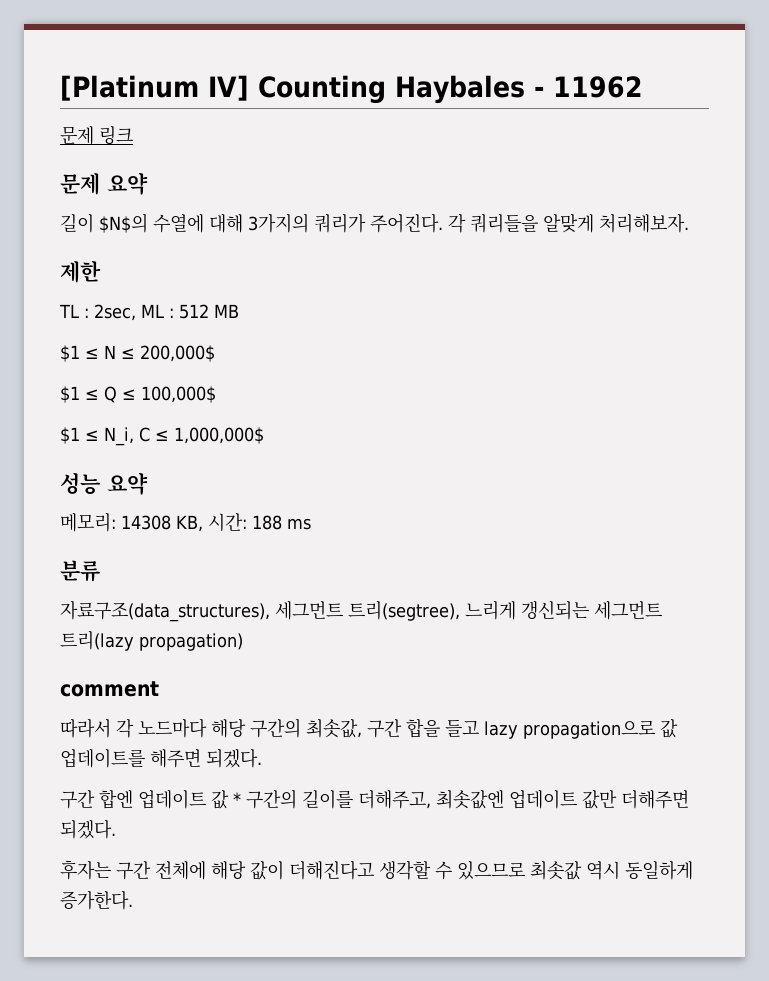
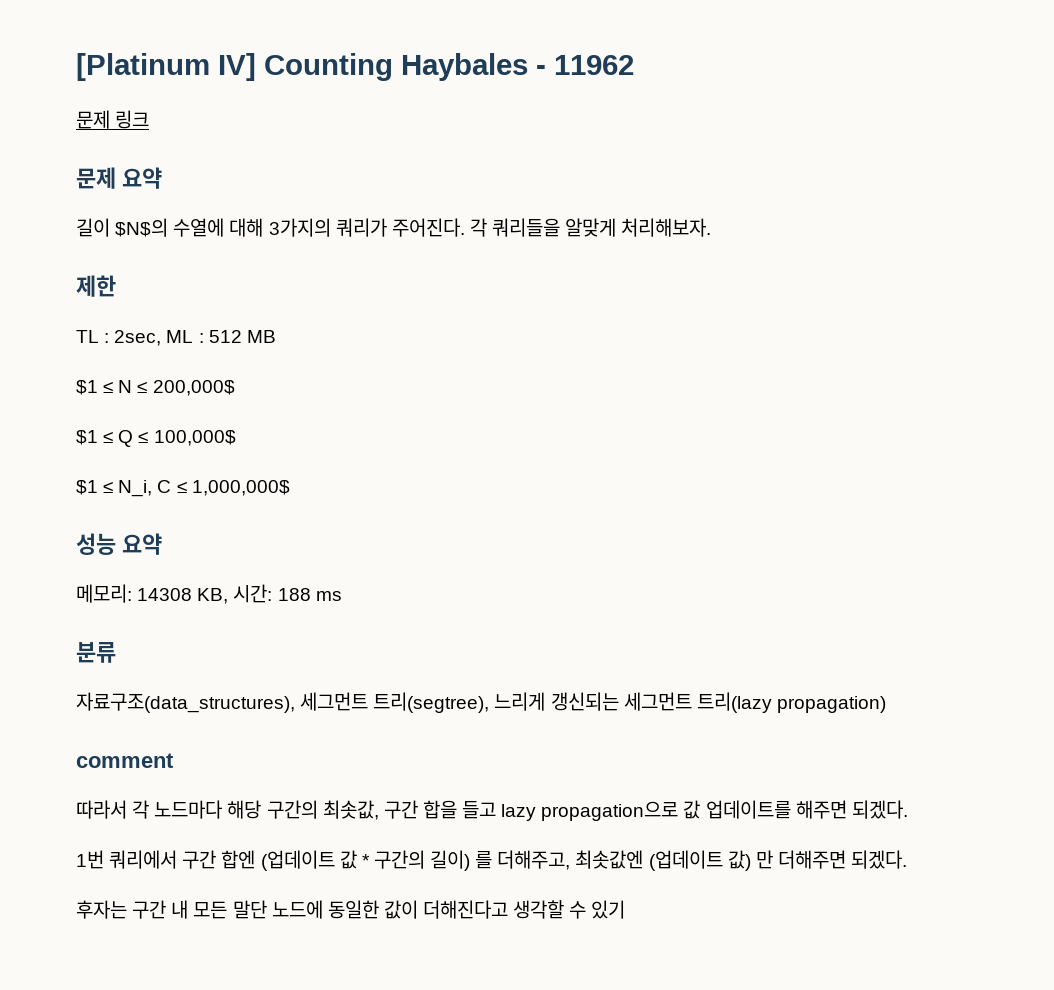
(262, 758) none -> [76,850,178,869] 1번 쿼리에서
[138,790,206,809] 업데이트 -> [260,850,335,871] (업데이트
[302,790,689,809] [60,819,116,839] [60,860,693,880] [60,890,133,910] 길이를 더해주고, 최솟값엔 업데이트 값만 더해주면 되겠다. // 후자는 구간 전체에 해당 값이 더해진다고 생각할 수 있으므로 최솟값 역시 동일하게 증가한다. -> [430,850,908,871] [76,900,626,919] 길이) 를 더해주고, 최솟값엔 (업데이트 값) 만 더해주면 되겠다. // 후자는 구간 내 모든 말단 노드에 동일한 값이 더해진다고 생각할 수 있기

